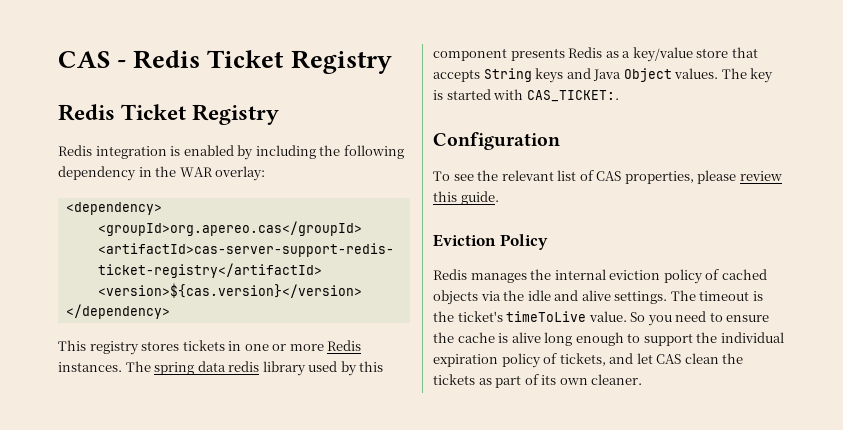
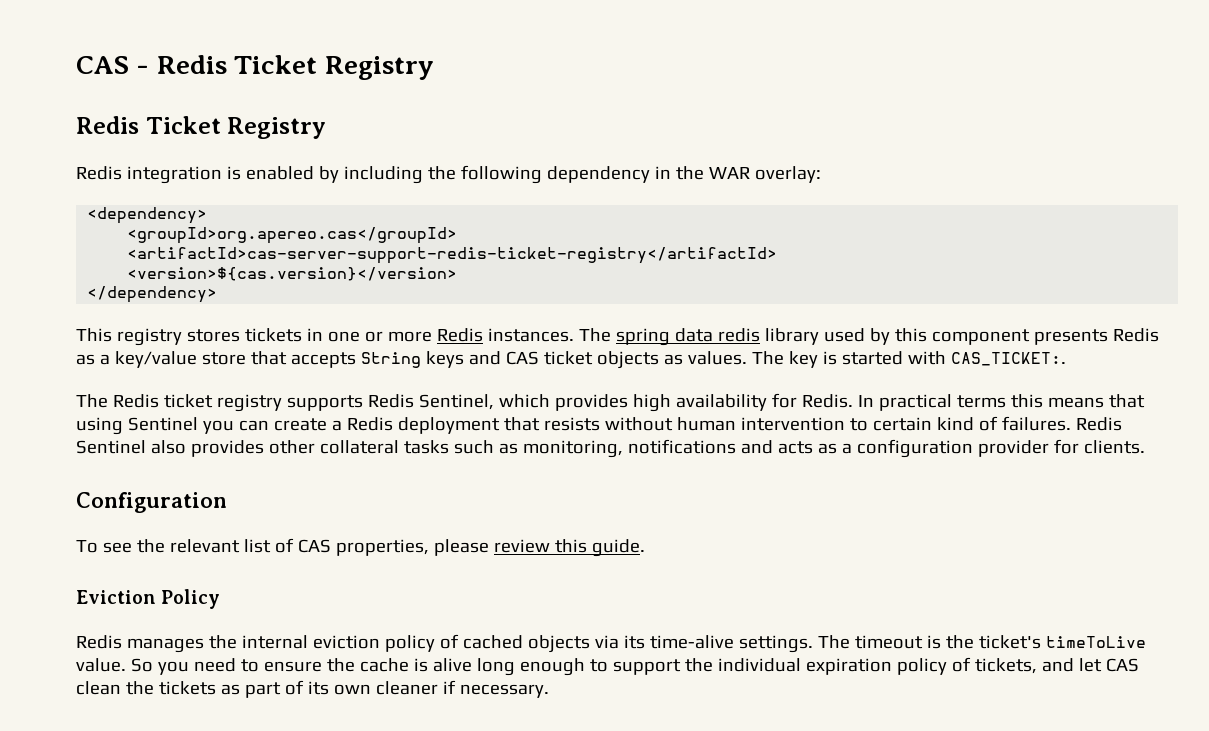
[593,68,672,82] Java Object -> [505,351,683,369] CAS ticket objects as
(619, 96) none -> [76,393,1145,412] [76,416,1122,435] [76,439,1145,458] // The Redis ticket registry supports Redis Sentinel, which provides high availability for Redis. In practical terms this means that using Sentinel you can create a Redis deployment that resists without human intervention to certain kind of failures. Redis Sentinel also provides other collateral tasks such as monitoring, notifications and acts as a configuration provider for clients.
[503,290,611,301] the idle and alive -> [623,635,734,649] its time-alive
[591,374,643,385] cleaner. -> [375,680,549,698] cleaner if necessary.

